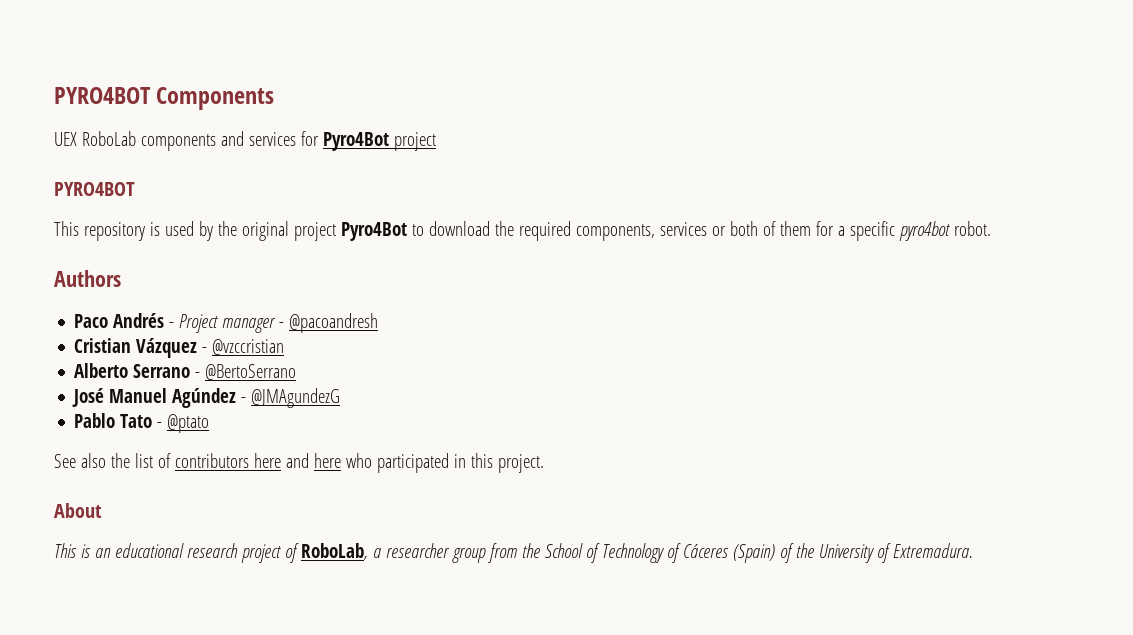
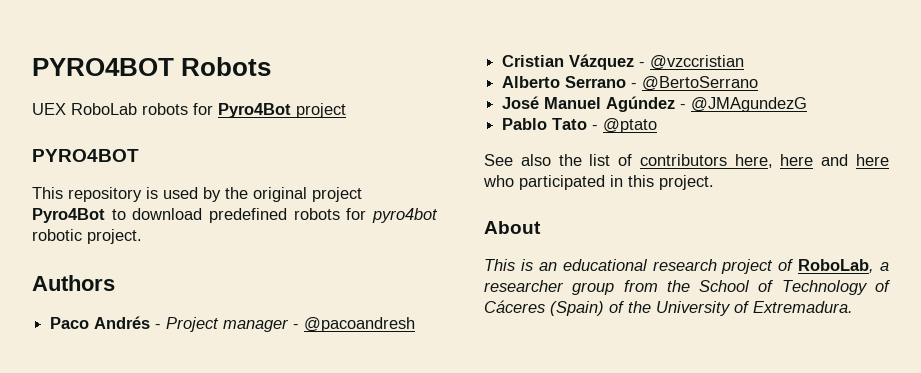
[54,87,275,110] PYRO4BOT Components -> [32,57,272,76] PYRO4BOT Robots
[140,131,296,151] components and services -> [142,103,188,115] robots
[494,221,991,241] the required components, services or both of them for a specific pyro4bot robot. -> [209,208,439,223] [32,229,142,244] predefined robots for pyro4bot robotic project.
(249, 460) none -> [734,154,773,168] here,

